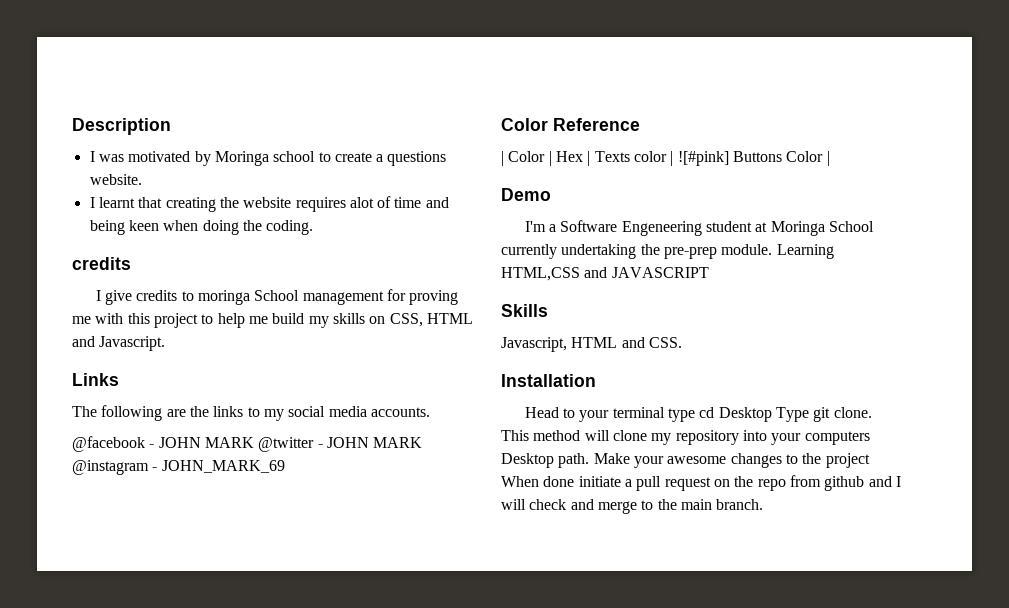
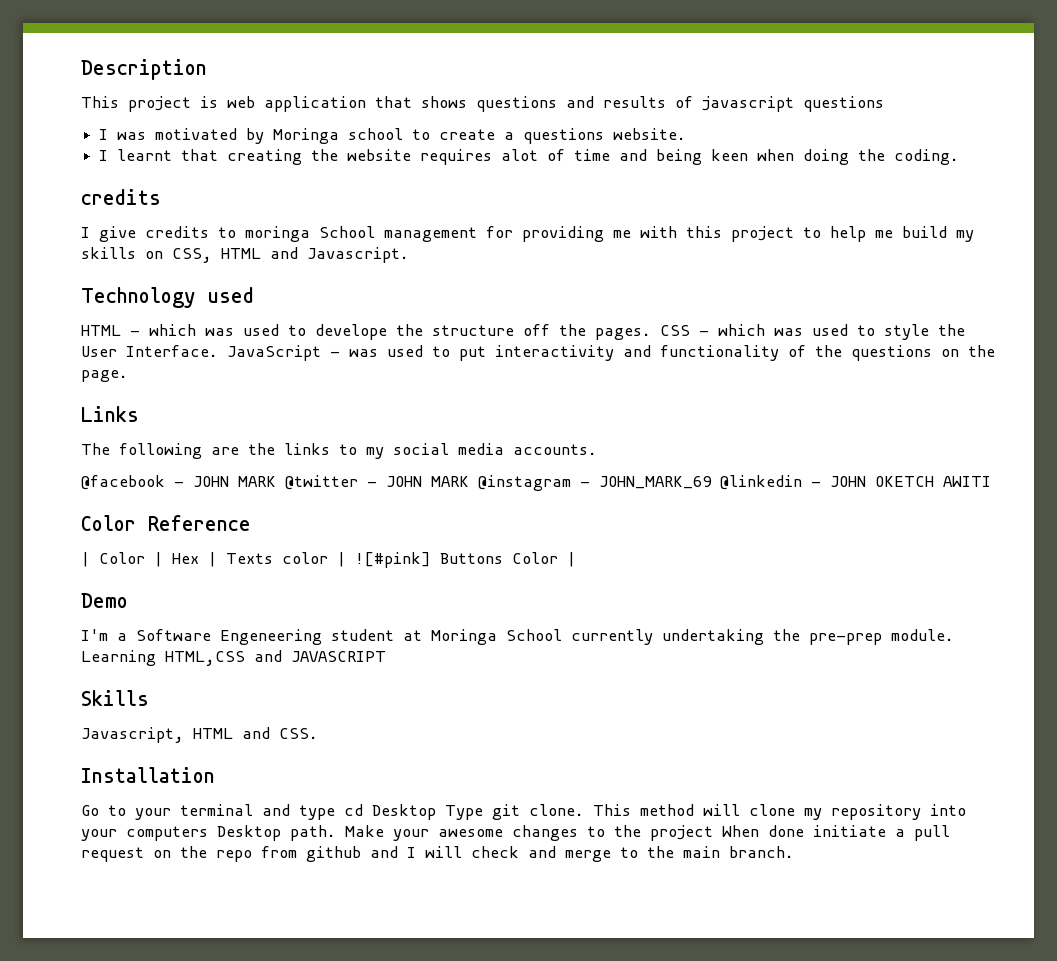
(171, 126) none -> [81,96,884,112] // This project is web application that shows questions and results of javascript questions
[409,290,459,305] proving -> [522,226,604,242] providing
(166, 343) none -> [81,287,254,308] [81,324,965,340] [81,345,995,361] [81,370,128,382] // Technology used // HTML - which was used to develope the structure off the pages. CSS - which was used to style the User Interface. JavaScript - was used to put interactivity and functionality of the questions on the page.
(285, 466) none -> [720,475,991,490] @linkedin - JOHN OKETCH AWITI
[524,407,559,418] Head -> [81,805,99,816] Go
(665, 412) none -> [262,804,290,816] and

